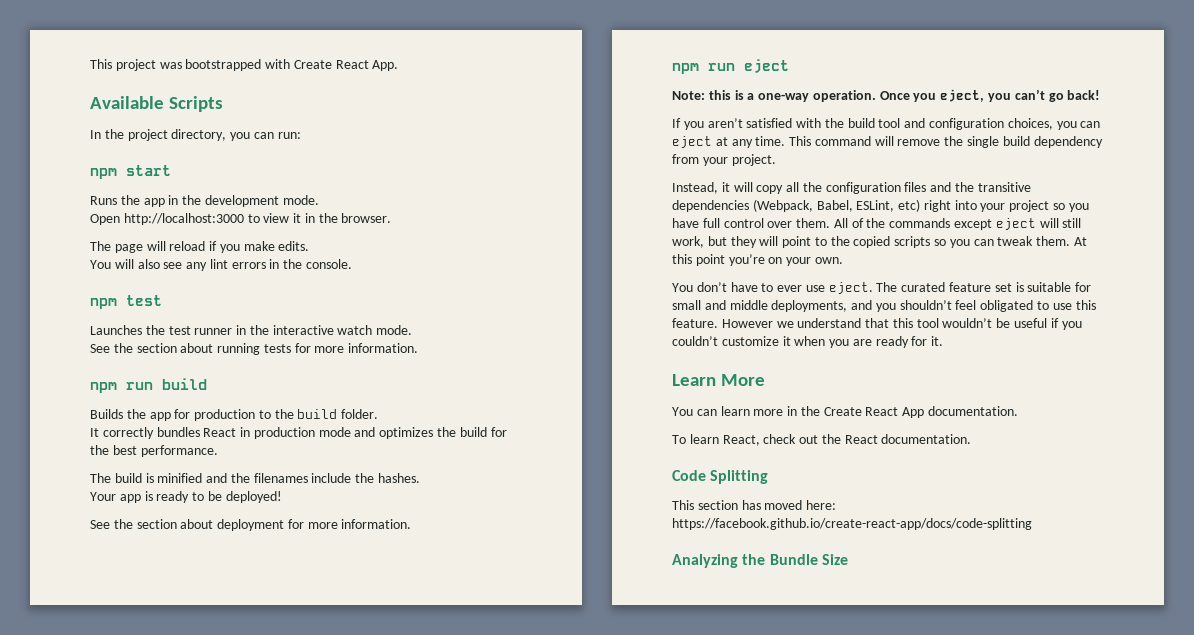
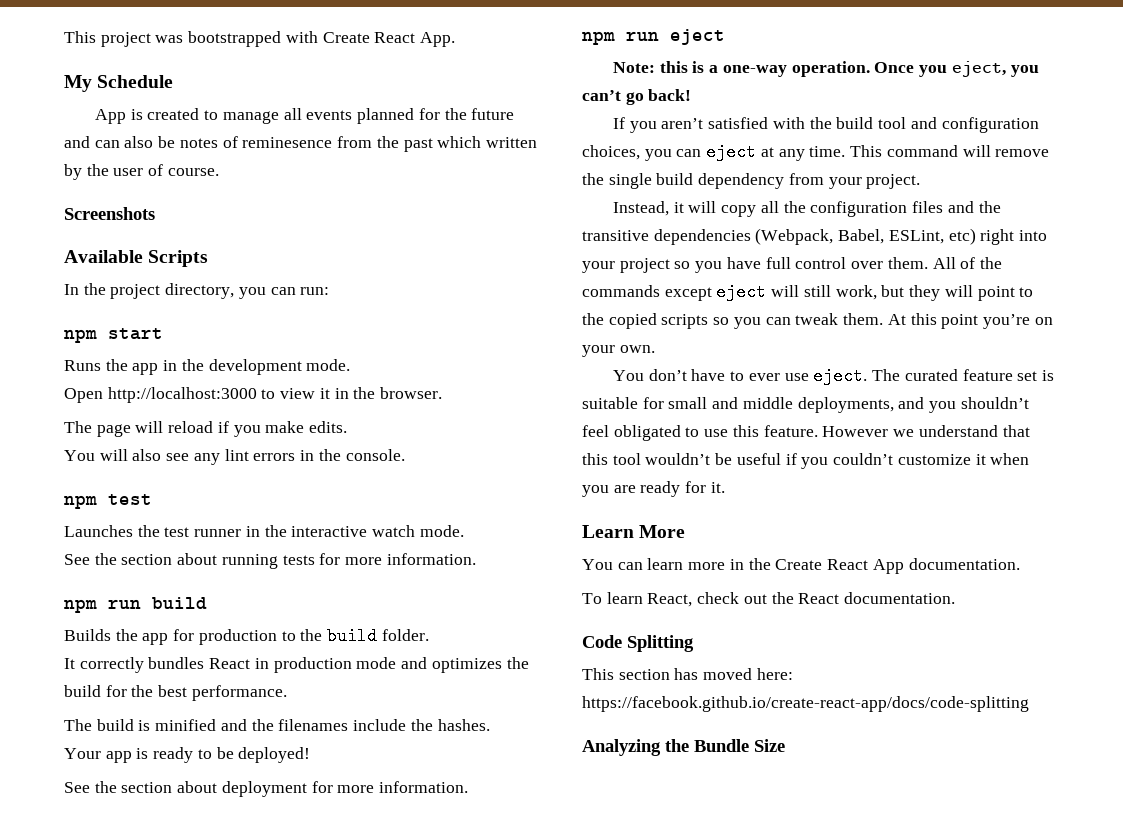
(399, 65) none -> [64,75,174,92] [95,108,515,124] [64,136,537,152] [64,164,219,180] [64,207,155,220] // My Schedule // App is created to manage all events planned for the future and can also be notes of reminesence from the past which written by the user of course. // Screenshots

